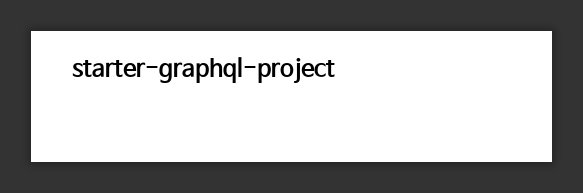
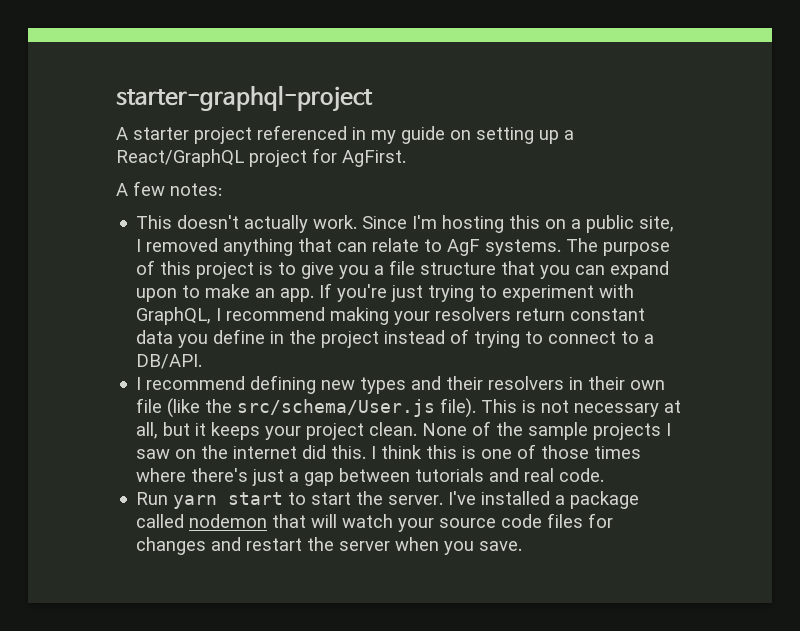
(335, 70) none -> [116,125,574,144] [116,148,406,167] [116,181,222,196] [136,215,675,233] [136,238,671,256] [136,260,670,279] [136,283,635,302] [136,307,646,325] [136,329,655,348] [136,354,203,369] [136,375,666,394] [136,398,682,418] [136,421,672,440] [136,444,642,459] [136,468,605,486] [136,491,640,509] [136,513,614,532] [136,537,523,555] // A starter project referenced in my guide on setting up a React/GraphQL project for AgFirst. // A few notes: // This doesn't actually work. Since I'm hosting this on a public site, I removed anything that can relate to AgF systems. The purpose of this project is to give you a file structure that you can expand upon to make an app. If you're just trying to experiment with GraphQL, I recommend making your resolvers return constant data you define in the project instead of trying to connect to a DB/API. // I recommend defining new types and their resolvers in their own file (like the src/schema/User.js file). This is not necessary at all, but it keeps your project clean. None of the sample projects I saw on the internet did this. I think this is one of those times where there's just a gap between tutorials and real code. // Run yarn start to start the server. I've installed a package called nodemon that will watch your source code files for changes and restart the server when you save.

